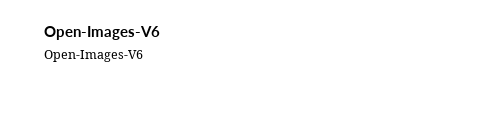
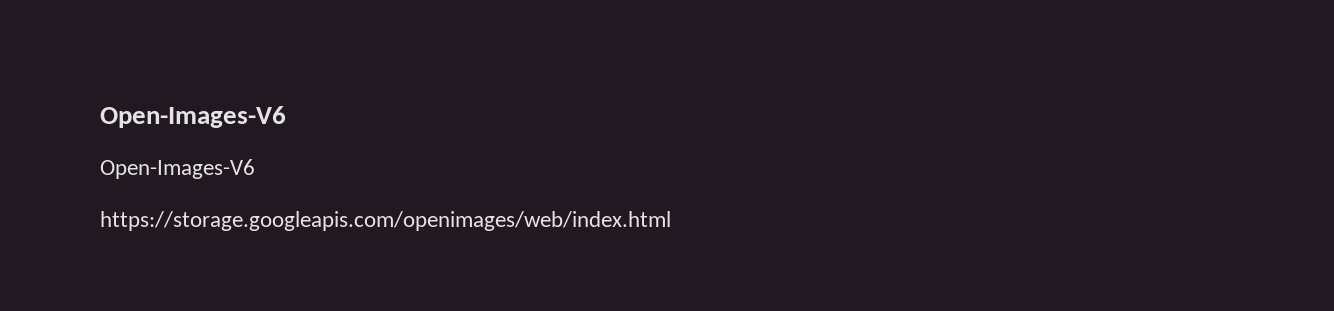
(143, 56) none -> [100,211,671,231] // https://storage.googleapis.com/openimages/web/index.html

